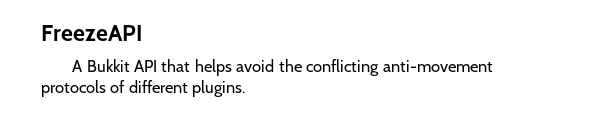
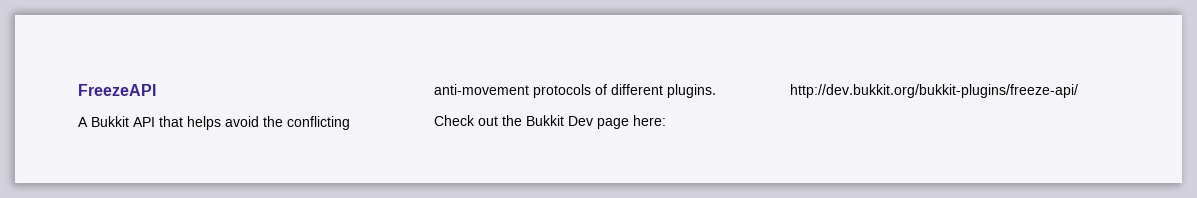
(246, 88) none -> [434,115,666,129] [790,84,1078,98] // Check out the Bukkit Dev page here: http://dev.bukkit.org/bukkit-plugins/freeze-api/

